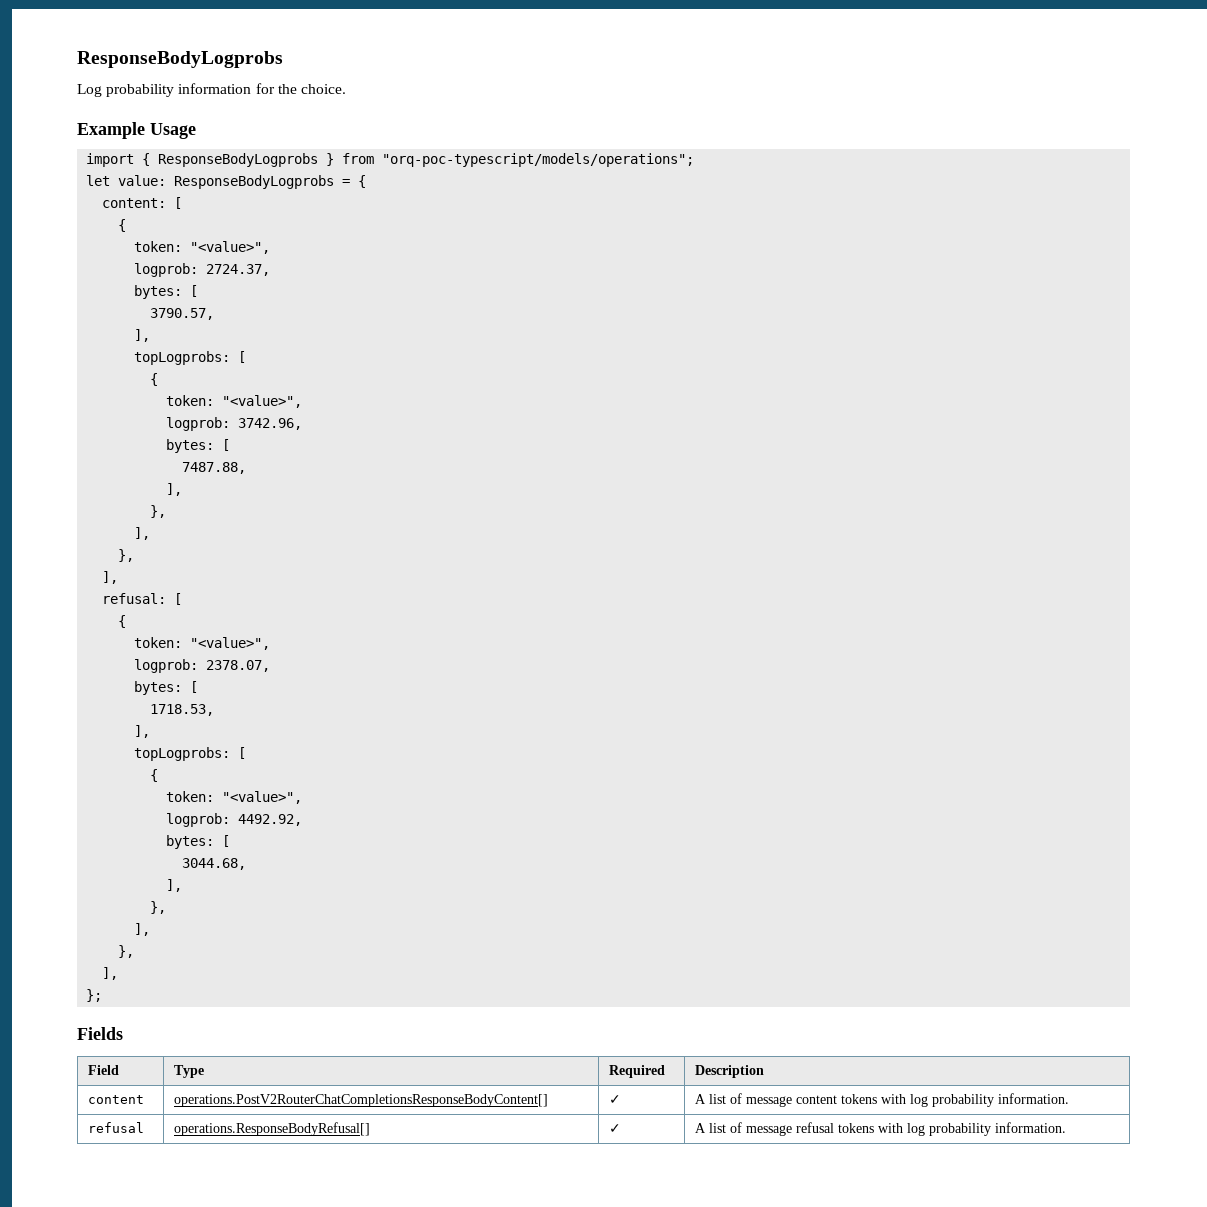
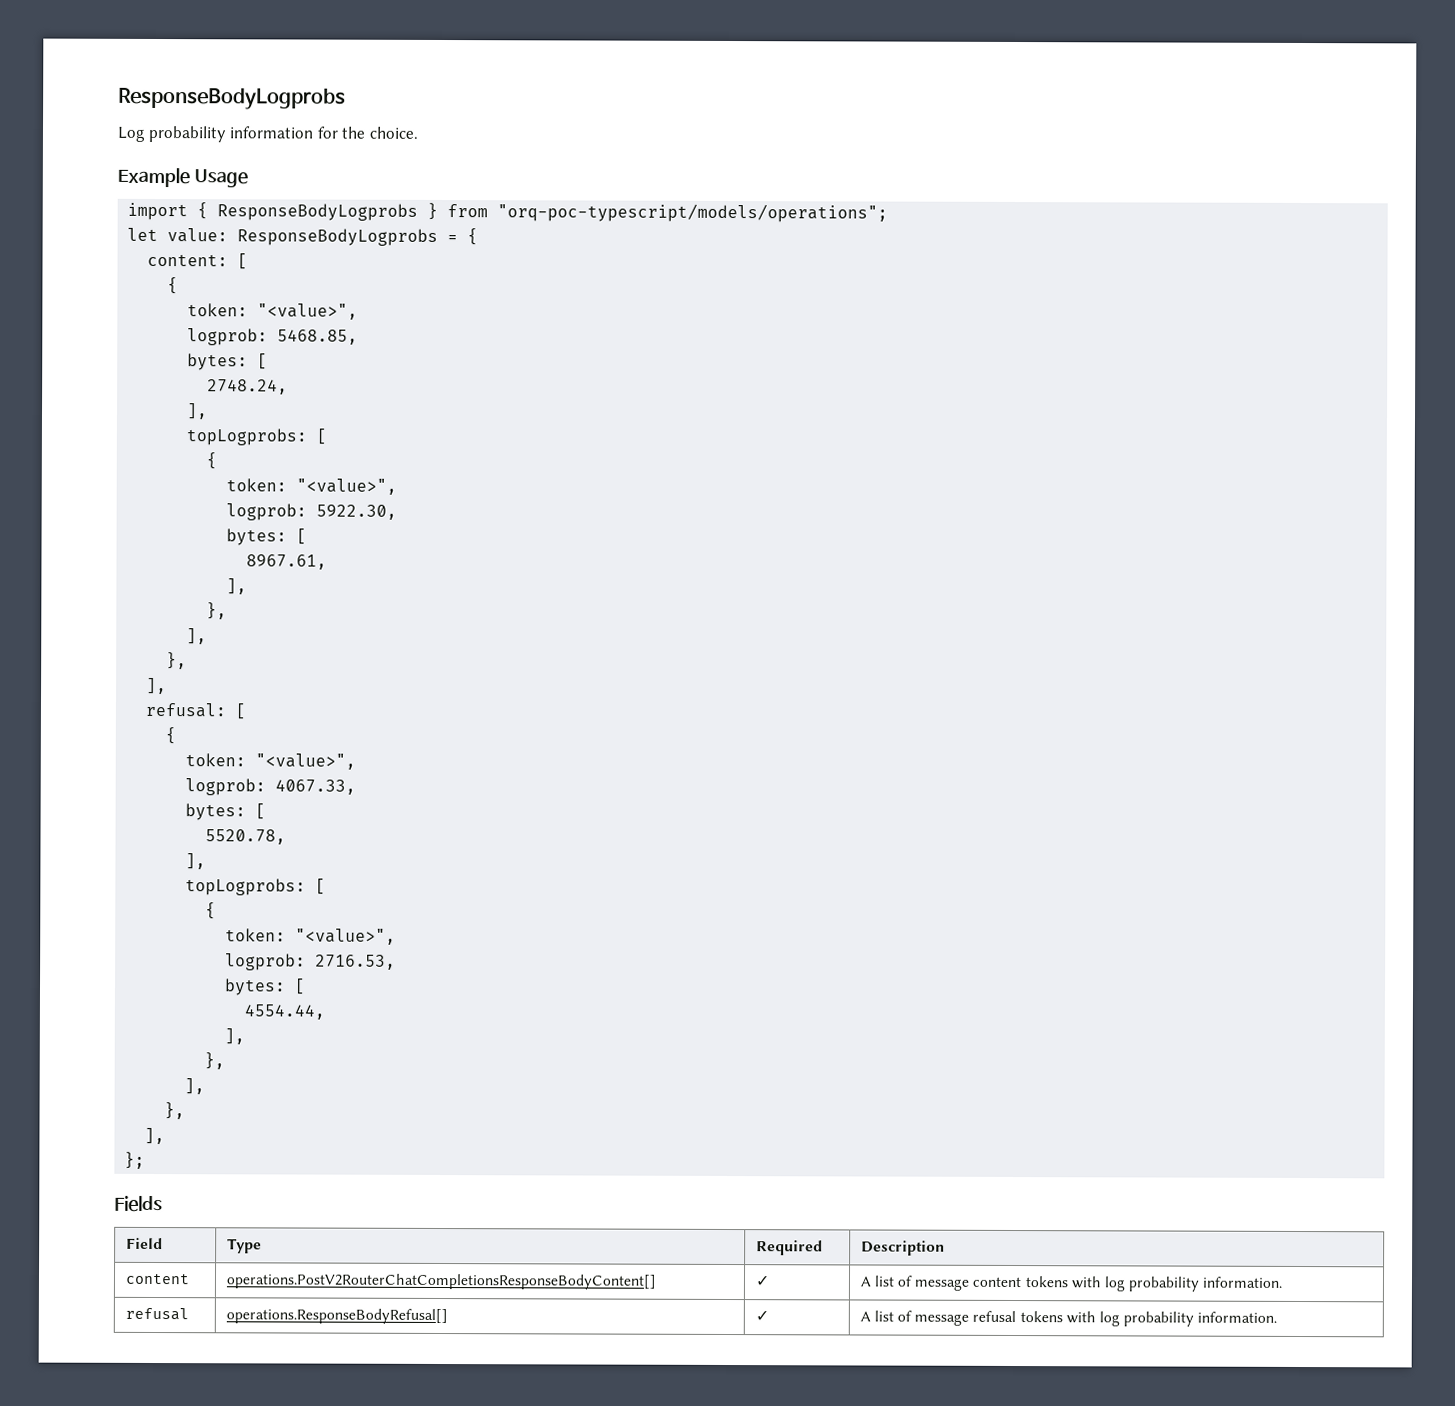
[206,264,271,276] [134,285,199,299] [150,308,215,320] [134,329,151,342] [134,351,247,365] [150,373,159,386] [166,395,303,408] [166,417,303,431] [166,439,231,453] [182,462,247,474] 2724.37, // bytes: [ // 3790.57, // ], // topLogprobs: [ // { // token: "<value>", // logprob: 3742.96, // bytes: [ // 7487.88, -> [277,329,359,345] [187,353,269,371] [207,379,289,395] [186,403,209,420] [186,428,328,446] [206,452,218,470] [226,478,398,495] [226,503,398,521] [226,528,308,546] [246,554,328,570] 5468.85, // bytes: [ // 2748.24, // ], // topLogprobs: [ // { // token: "<value>", // logprob: 5922.30, // bytes: [ // 8967.61,
[206,660,271,672] [134,681,199,695] [150,704,215,716] [134,725,151,738] [134,747,247,761] [150,769,159,782] [166,791,303,804] [166,813,303,827] [166,835,231,849] [182,858,247,870] 2378.07, // bytes: [ // 1718.53, // ], // topLogprobs: [ // { // token: "<value>", // logprob: 4492.92, // bytes: [ // 3044.68, -> [275,779,357,795] [185,803,267,821] [205,829,287,845] [185,853,207,870] [185,878,327,896] [205,902,217,920] [225,928,397,945] [225,953,397,971] [224,978,307,996] [244,1004,326,1020] 4067.33, // bytes: [ // 5520.78, // ], // topLogprobs: [ // { // token: "<value>", // logprob: 2716.53, // bytes: [ // 4554.44,

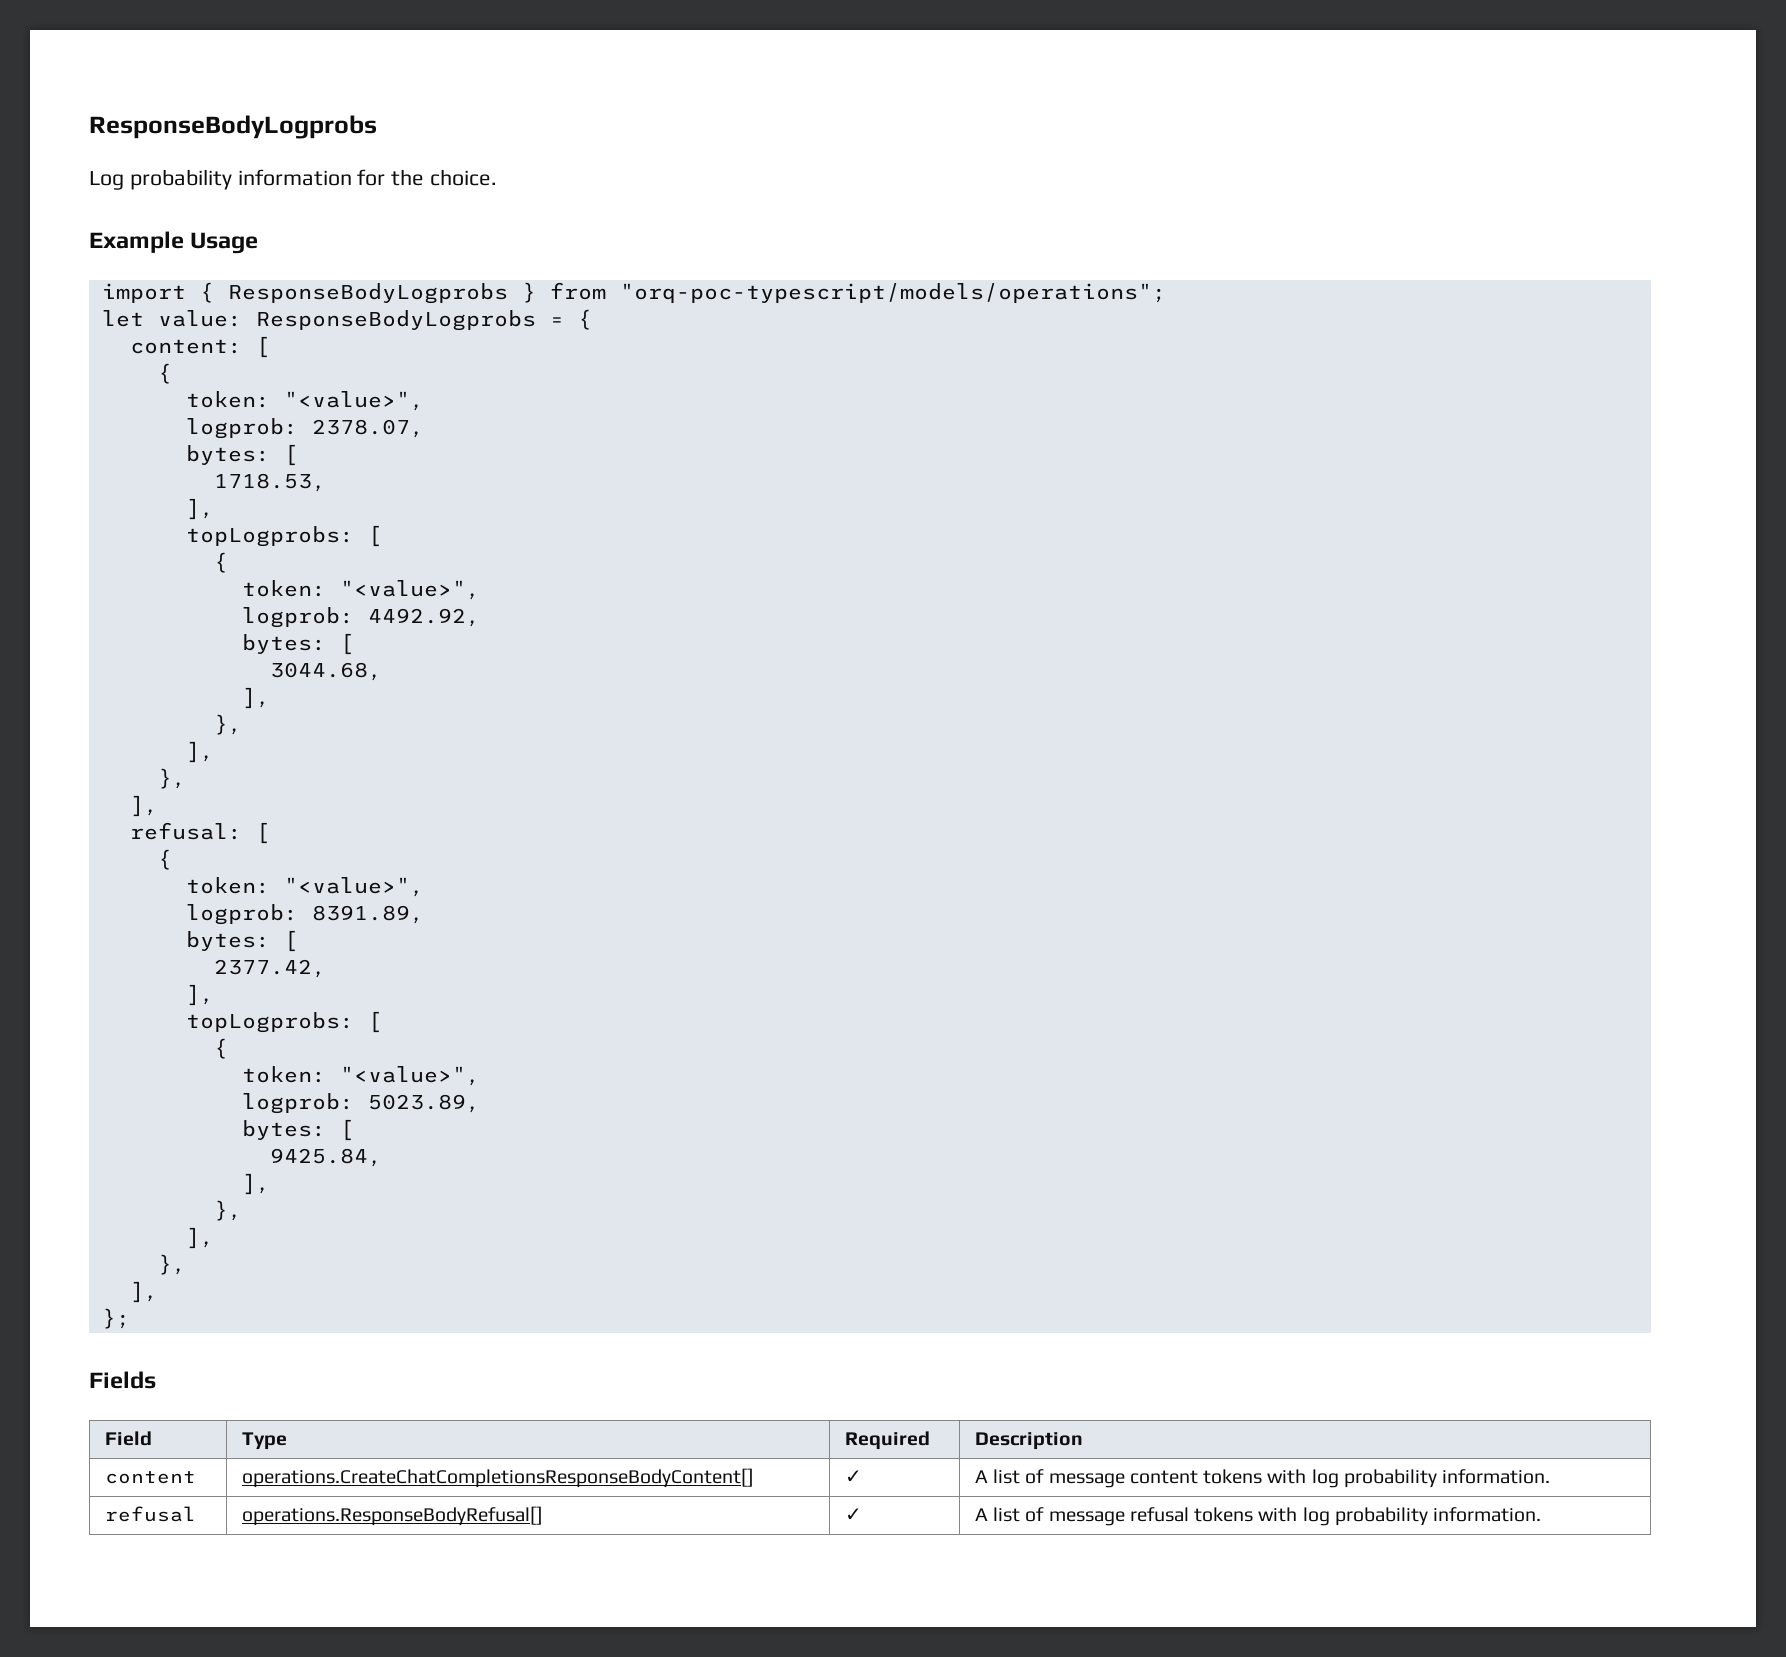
[277,329,359,345] [187,353,269,371] [207,379,289,395] [186,403,209,420] [186,428,328,446] [206,452,218,470] [226,478,398,495] [226,503,398,521] [226,528,308,546] [246,554,328,570] 5468.85, // bytes: [ // 2748.24, // ], // topLogprobs: [ // { // token: "<value>", // logprob: 5922.30, // bytes: [ // 8967.61, -> [311,419,424,438] [185,444,298,466] [213,473,326,492] [185,498,214,520] [185,525,382,547] [213,552,228,573] [241,580,480,600] [241,607,480,628] [241,633,354,655] [269,662,382,681] 2378.07, // bytes: [ // 1718.53, // ], // topLogprobs: [ // { // token: "<value>", // logprob: 4492.92, // bytes: [ // 3044.68,
[275,779,357,795] [185,803,267,821] [205,829,287,845] [185,853,207,870] [185,878,327,896] [205,902,217,920] [225,928,397,945] [225,953,397,971] [224,978,307,996] [244,1004,326,1020] 4067.33, // bytes: [ // 5520.78, // ], // topLogprobs: [ // { // token: "<value>", // logprob: 2716.53, // bytes: [ // 4554.44, -> [311,905,424,924] [185,930,298,952] [213,959,326,978] [185,984,214,1006] [185,1011,382,1033] [213,1038,228,1059] [241,1066,480,1086] [241,1093,480,1114] [241,1119,354,1141] [269,1148,382,1167] 8391.89, // bytes: [ // 2377.42, // ], // topLogprobs: [ // { // token: "<value>", // logprob: 5023.89, // bytes: [ // 9425.84,
[225,1273,657,1290] operations.PostV2RouterChatCompletionsResponseBodyContent[] -> [241,1468,753,1488] operations.CreateChatCompletionsResponseBodyContent[]

